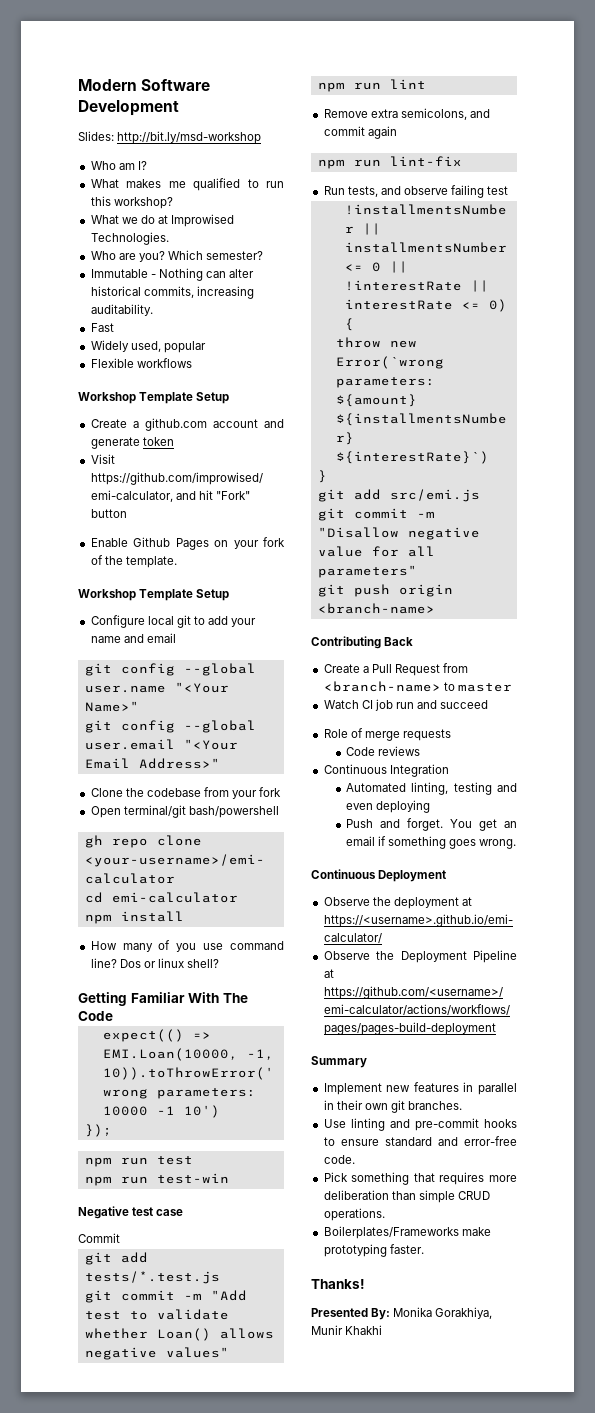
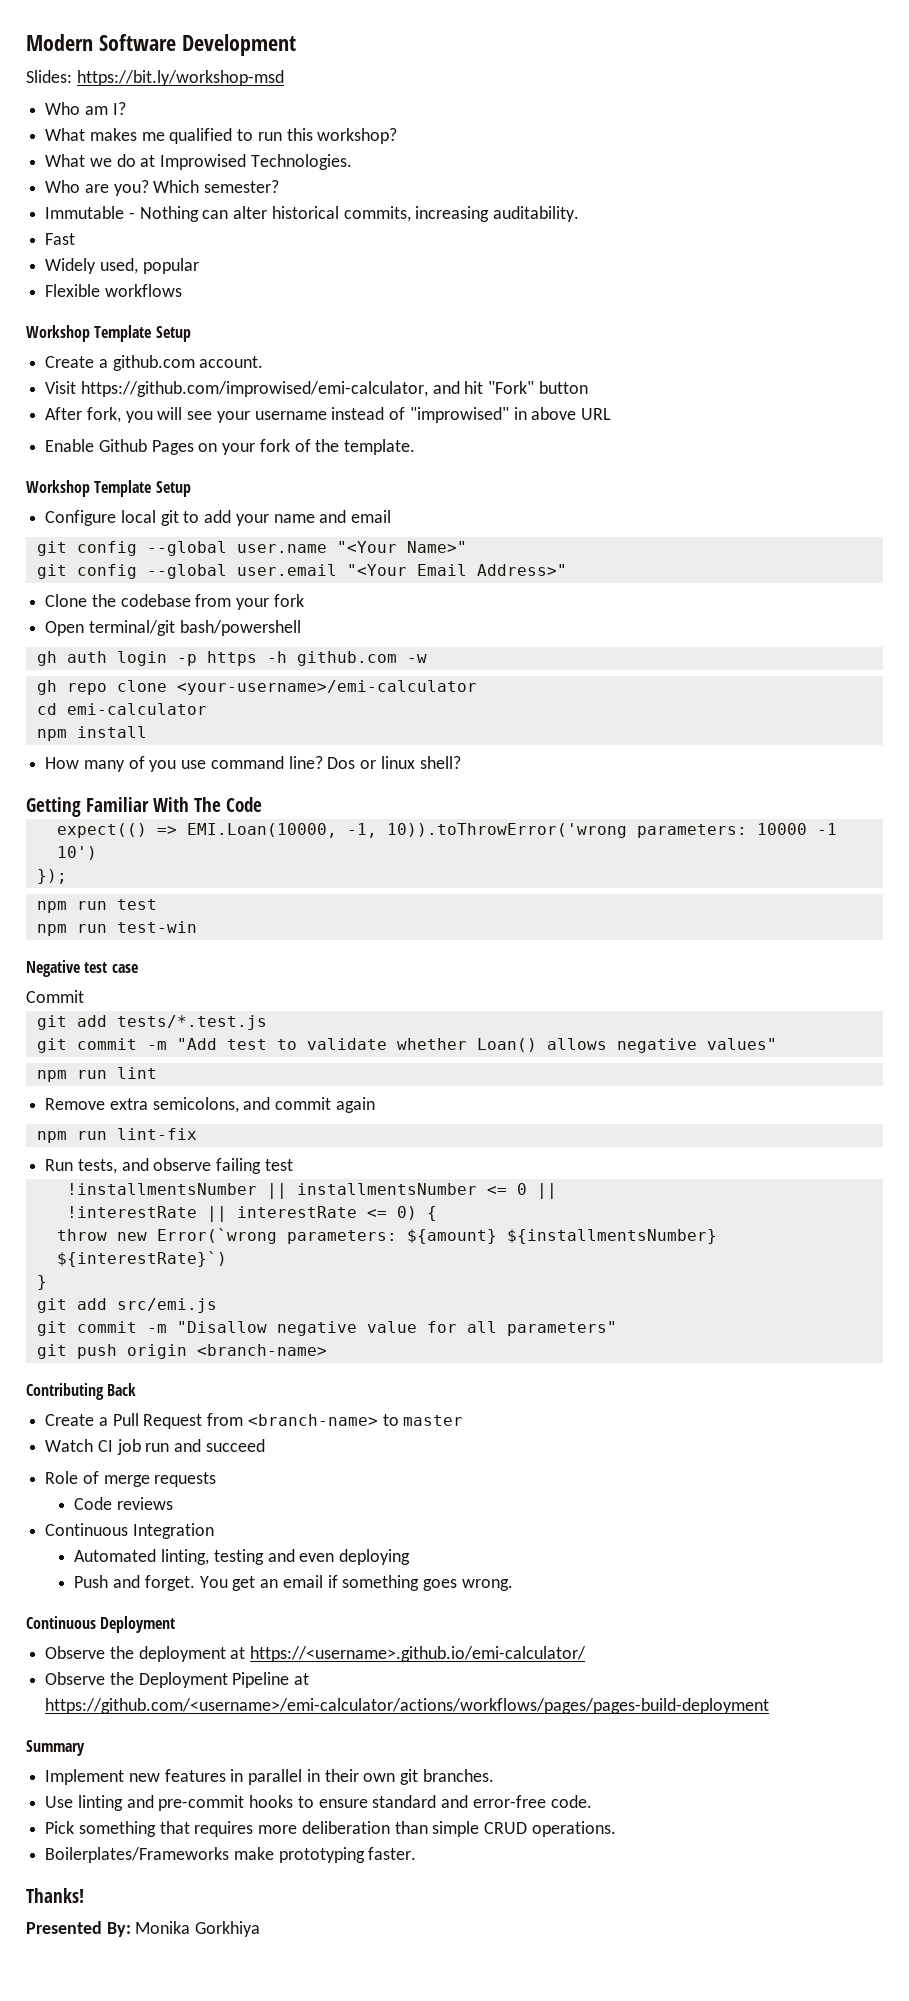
[117,131,262,144] http://bit.ly/msd-workshop -> [76,70,284,86] https://bit.ly/workshop-msd
[212,419,284,428] [90,437,174,449] account and generate token -> [199,356,264,368] account.
(127, 513) none -> [45,407,611,423] // After fork, you will see your username instead of "improwised" in above URL
(279, 812) none -> [36,651,427,666] // gh auth login -p https -h github.com -w
[435,1307,493,1319] [311,1325,383,1335] Gorakhiya, Munir Khakhi -> [195,1921,261,1937] Gorkhiya

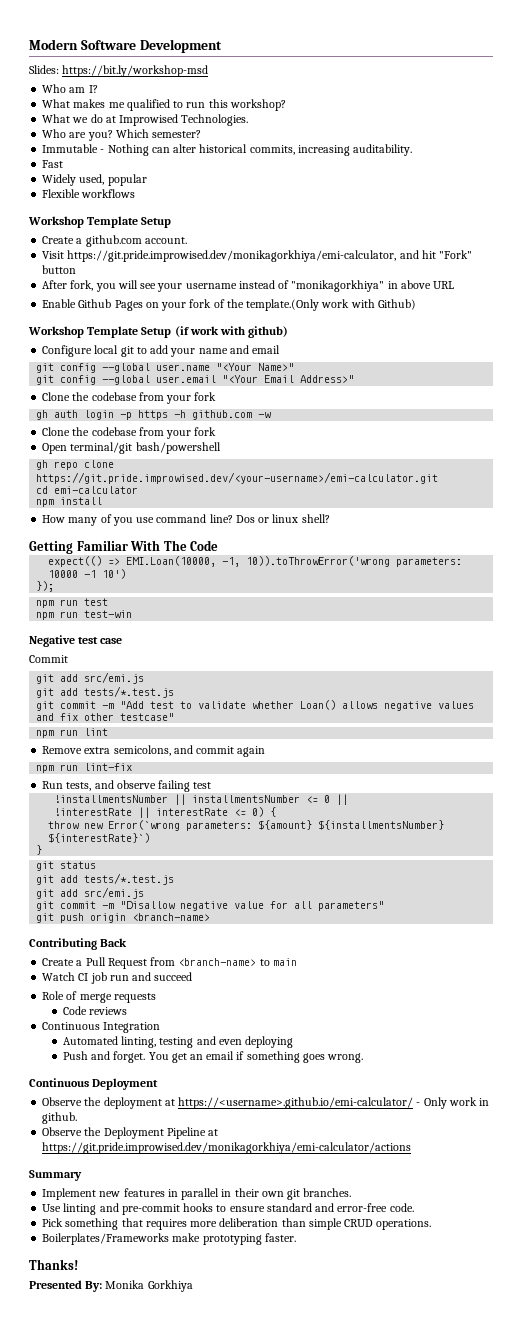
[80,381,428,397] https://github.com/improwised/emi-calculator, -> [67,250,397,262] https://git.pride.improwised.dev/monikagorkhiya/emi-calculator,
[409,407,509,423] "improwised" -> [291,280,385,292] "monikagorkhiya"
[344,439,416,455] [26,480,191,497] template. // Workshop Template Setup -> [246,299,416,311] [28,326,289,338] template.(Only work with Github) // Workshop Template Setup (if work with github)
[45,620,301,636] // Open terminal/git bash/powershell -> (217, 396) none
(427, 658) none -> [42,427,217,439] [42,442,221,454] // Clone the codebase from your fork // Open terminal/git bash/powershell
[176,680,477,695] <your-username>/emi-calculator -> [36,472,439,484] https://git.pride.improwised.dev/<your-username>/emi-calculator.git
(84, 996) none -> [36,672,145,684] // git add src/emi.js
[706,1038,777,1050] values" -> [438,701,475,709] [36,713,175,721] values and fix other testcase"
(47, 1282) none -> [36,861,97,871] [36,873,175,885] // git status // git add tests/*.test.js
[403,1415,464,1426] master -> [272,958,297,966] main
(587, 1654) none -> [416,1097,490,1109] [42,1112,78,1124] - Only work in github.
[45,1698,770,1714] https://github.com/<username>/emi-calculator/actions/workflows/pages/pages-build-deployment -> [42,1142,412,1154] https://git.pride.improwised.dev/monikagorkhiya/emi-calculator/actions

